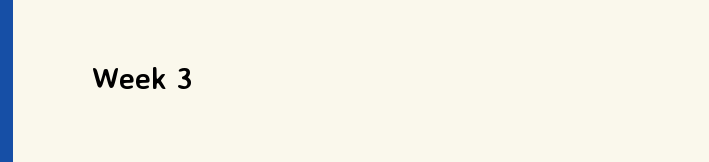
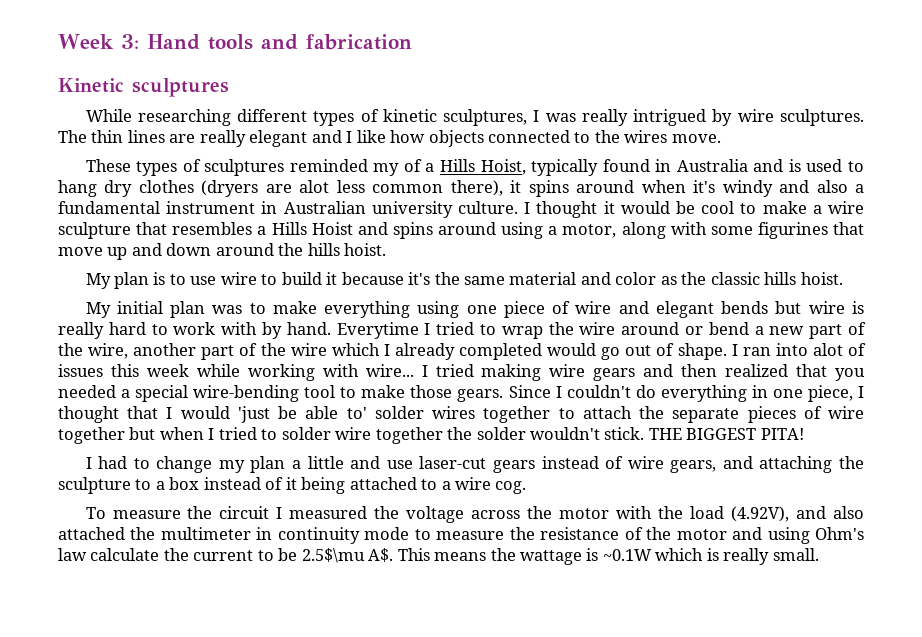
[175,68,193,89] 3 -> [120,34,412,50] [58,78,229,97] [85,109,865,126] [58,130,721,147] [85,159,865,176] [58,180,865,197] [58,201,865,218] [58,222,864,239] [58,243,387,260] [85,272,843,289] [85,301,864,318] [58,322,866,339] [58,343,867,360] [58,364,865,381] [58,385,864,402] [58,406,865,423] [58,427,804,444] [85,456,864,473] [58,477,527,494] [85,506,864,523] [58,527,865,544] [58,548,819,565] 3: Hand tools and fabrication // Kinetic sculptures // While researching different types of kinetic sculptures, I was really intrigued by wire sculptures. The thin lines are really elegant and I like how objects connected to the wires move. // These types of sculptures reminded my of a Hills Hoist, typically found in Australia and is used to hang dry clothes (dryers are alot less common there), it spins around when it's windy and also a fundamental instrument in Australian university culture. I thought it would be cool to make a wire sculpture that resembles a Hills Hoist and spins around using a motor, along with some figurines that move up and down around the hills hoist. // My plan is to use wire to build it because it's the same material and color as the classic hills hoist. // My initial plan was to make everything using one piece of wire and elegant bends but wire is really hard to work with by hand. Everytime I tried to wrap the wire around or bend a new part of the wire, another part of the wire which I already completed would go out of shape. I ran into alot of issues this week while working with wire... I tried making wire gears and then realized that you needed a special wire-bending tool to make those gears. Since I couldn't do everything in one piece, I thought that I would 'just be able to' solder wires together to attach the separate pieces of wire together but when I tried to solder wire together the solder wouldn't stick. THE BIGGEST PITA! // I had to change my plan a little and use laser-cut gears instead of wire gears, and attaching the sculpture to a box instead of it being attached to a wire cog. // To measure the circuit I measured the voltage across the motor with the load (4.92V), and also attached the multimeter in continuity mode to measure the resistance of the motor and using Ohm's law calculate the current to be 2.5$\mu A$. This means the wattage is ~0.1W which is really small.

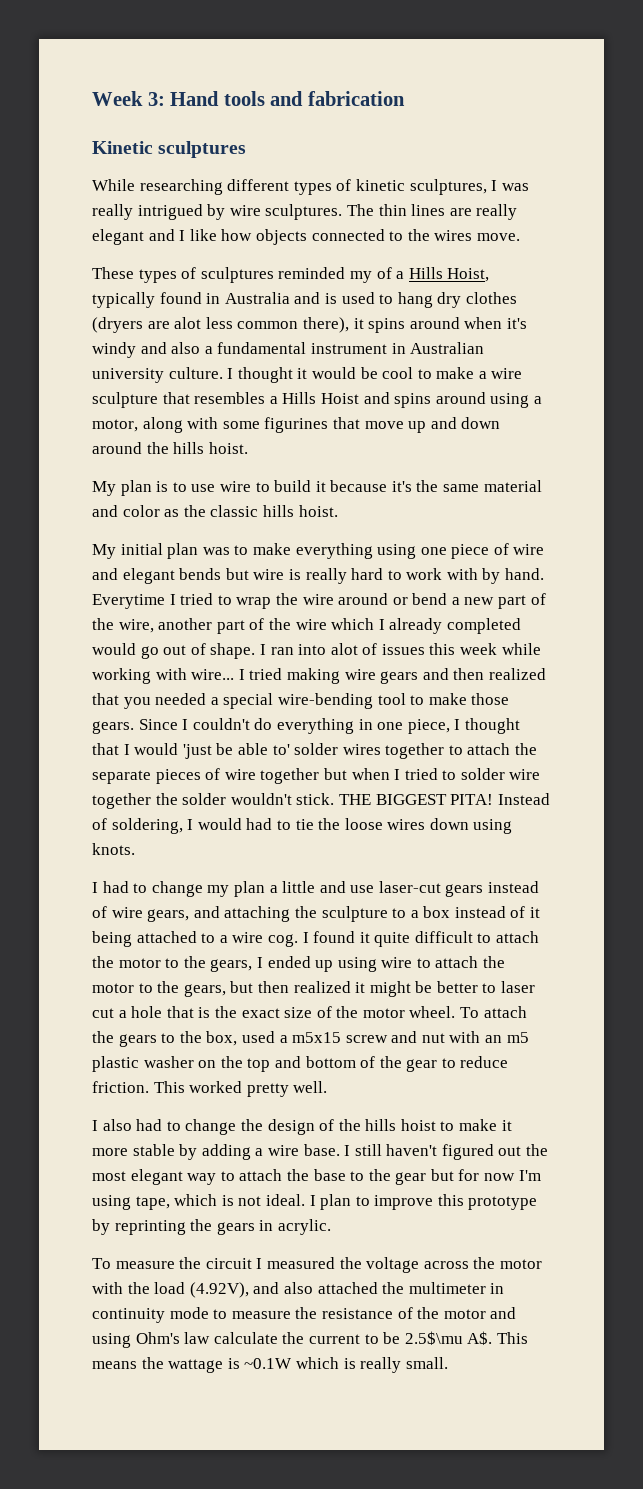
(804, 434) none -> [497,793,550,805] [92,818,513,834] [92,843,135,855] Instead of soldering, I would had to tie the loose wires down using knots.
(527, 487) none -> [302,931,540,947] [92,956,506,972] [92,981,536,997] [92,1006,527,1018] [92,1031,529,1047] [92,1056,509,1072] [92,1081,328,1097] [92,1119,512,1135] [92,1144,549,1160] [92,1169,541,1185] [92,1194,538,1210] [92,1219,331,1235] I found it quite difficult to attach the motor to the gears, I ended up using wire to attach the motor to the gears, but then realized it might be better to laser cut a hole that is the exact size of the motor wheel. To attach the gears to the box, used a m5x15 screw and nut with an m5 plastic washer on the top and bottom of the gear to reduce friction. This worked pretty well. // I also had to change the design of the hills hoist to make it more stable by adding a wire base. I still haven't figured out the most elegant way to attach the base to the gear but for now I'm using tape, which is not ideal. I plan to improve this prototype by reprinting the gears in acrylic.

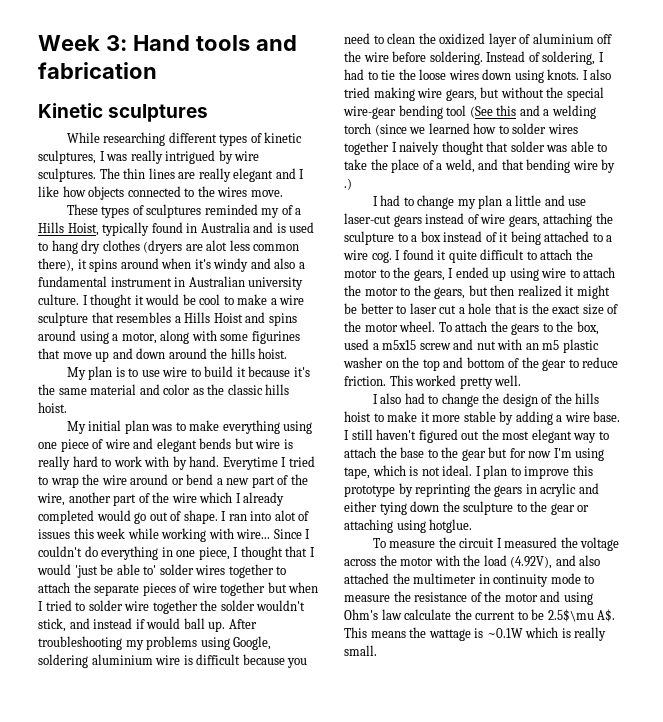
[238,668,546,684] [92,693,510,709] [92,721,134,734] I tried making wire gears and then realized that you needed a special wire-bending tool to make those gears. -> (271, 534) none
[296,793,494,805] stick. THE BIGGEST PITA! -> [38,618,257,632] [38,636,272,650] [38,654,308,668] [344,33,613,47] [344,51,483,65] stick, and instead if would ball up. After troubleshooting my problems using Google, soldering aluminium wire is difficult because you need to clean the oxidized layer of aluminium off the wire before soldering.
[197,818,242,830] would -> (604, 57) none
(135, 849) none -> [582,69,612,80] [344,87,604,101] [343,105,596,119] [344,123,578,136] [344,141,608,155] [344,159,616,173] [344,178,352,190] I also tried making wire gears, but without the special wire-gear bending tool (See this and a welding torch (since we learned how to solder wires together I naively thought that solder was able to take the place of a weld, and that bending wire by .)
[193,906,220,918] and -> (540, 221) none
[277,1219,331,1235] acrylic. -> [540,483,599,497] [344,501,590,515] [344,519,473,533] acrylic and either tying down the sculpture to the gear or attaching using hotglue.

